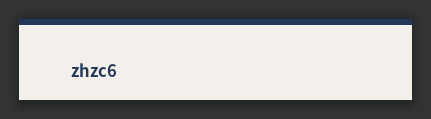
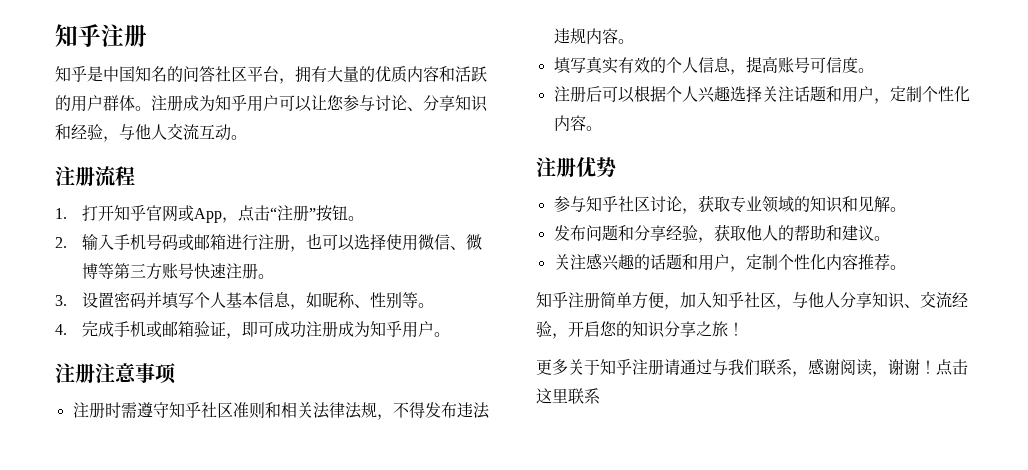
[71,63,117,77] zhzc6 -> [55,24,147,47] [55,66,487,84] [55,95,488,112] [55,123,247,142] [55,166,135,186] [55,205,364,223] [55,233,482,252] [81,263,274,280] [55,291,434,310] [55,321,450,339] [55,363,176,384] [72,402,490,420] [553,28,634,44] [553,56,874,75] [553,85,970,104] [553,115,602,131] [536,157,616,177] [553,195,906,214] [553,224,890,243] [553,253,906,272] [536,291,968,310] [536,321,744,339] [536,358,968,377] [536,388,600,404] 知乎注册 // 知乎是中国知名的问答社区平台，拥有大量的优质内容和活跃的用户群体。注册成为知乎用户可以让您参与讨论、分享知识和经验，与他人交流互动。 // 注册流程 // 1.打开知乎官网或App，点击“注册”按钮。 // 2.输入手机号码或邮箱进行注册，也可以选择使用微信、微博等第三方账号快速注册。 // 3.设置密码并填写个人基本信息，如昵称、性别等。 // 4.完成手机或邮箱验证，即可成功注册成为知乎用户。 // 注册注意事项 // 注册时需遵守知乎社区准则和相关法律法规，不得发布违法违规内容。 // 填写真实有效的个人信息，提高账号可信度。 // 注册后可以根据个人兴趣选择关注话题和用户，定制个性化内容。 // 注册优势 // 参与知乎社区讨论，获取专业领域的知识和见解。 // 发布问题和分享经验，获取他人的帮助和建议。 // 关注感兴趣的话题和用户，定制个性化内容推荐。 // 知乎注册简单方便，加入知乎社区，与他人分享知识、交流经验，开启您的知识分享之旅！ // 更多关于知乎注册请通过与我们联系，感谢阅读，谢谢！点击这里联系

